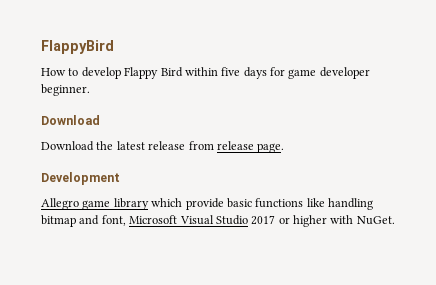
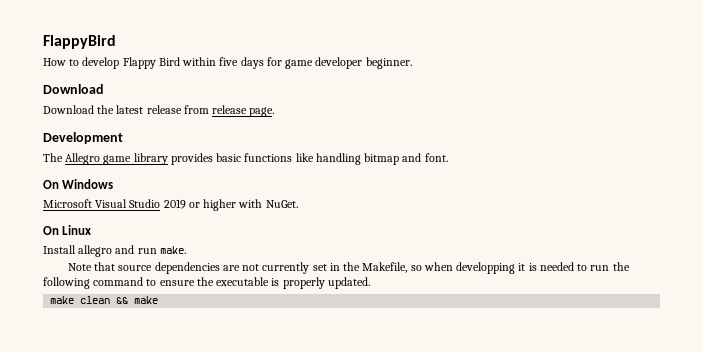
(120, 178) none -> [43,153,63,162] The
[151,198,224,210] which provide -> [170,153,213,165] provides
[101,215,126,226] font, -> [424,153,448,162] [43,179,114,189] font. // On Windows //
[251,215,276,225] 2017 -> [163,199,186,209] 2019
(395, 220) none -> [43,225,92,235] [43,245,186,257] [68,262,630,274] [43,277,370,289] [50,296,159,304] // On Linux // Install allegro and run make. // Note that source dependencies are not currently set in the Makefile, so when developping it is needed to run the following command to ensure the executable is properly updated. // make clean && make

